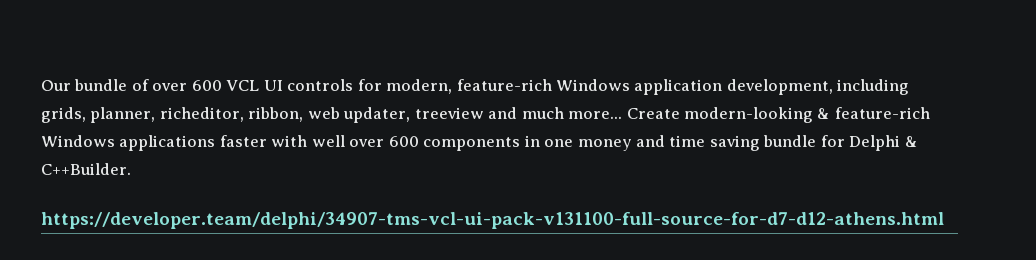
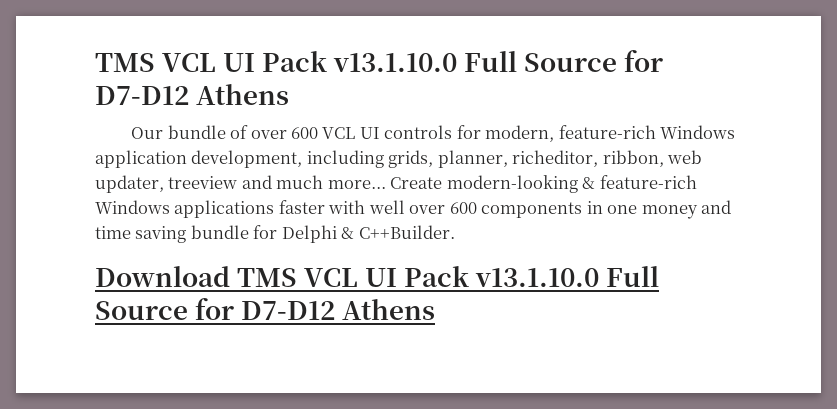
(41, 85) none -> [95,50,664,72] [95,84,290,105] TMS VCL UI Pack v13.1.10.0 Full Source for D7-D12 Athens //
[41,212,944,229] https://developer.team/delphi/34907-tms-vcl-ui-pack-v131100-full-source-for-d7-d12-athens.html -> [95,266,660,287] [95,298,436,320] Download TMS VCL UI Pack v13.1.10.0 Full Source for D7-D12 Athens

